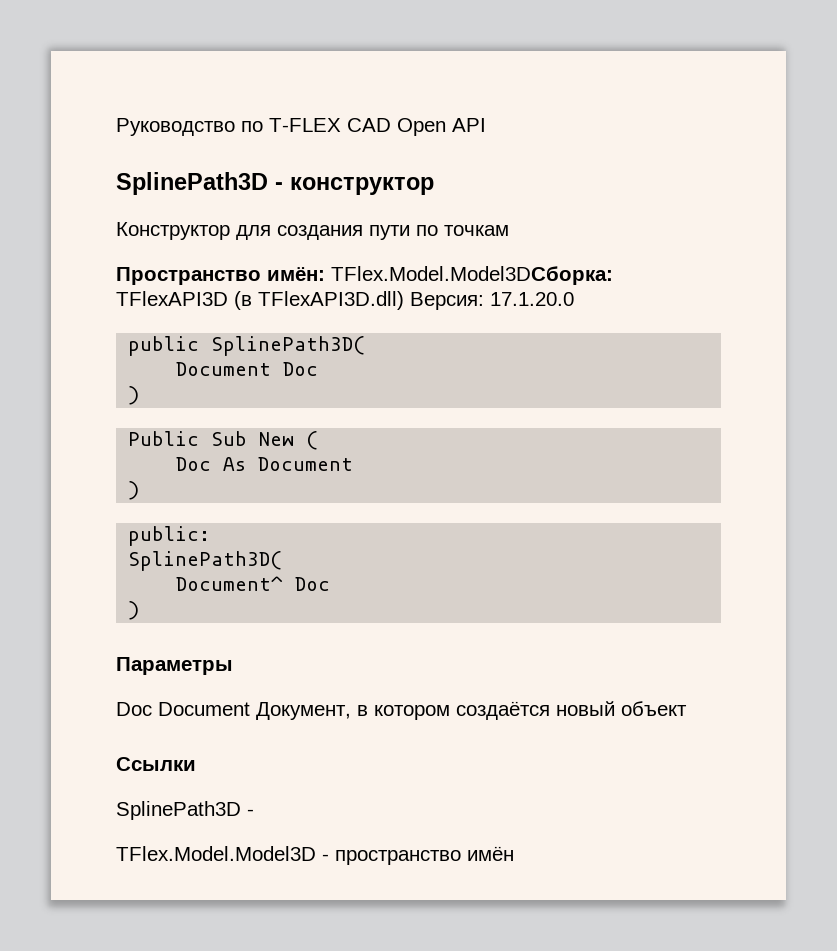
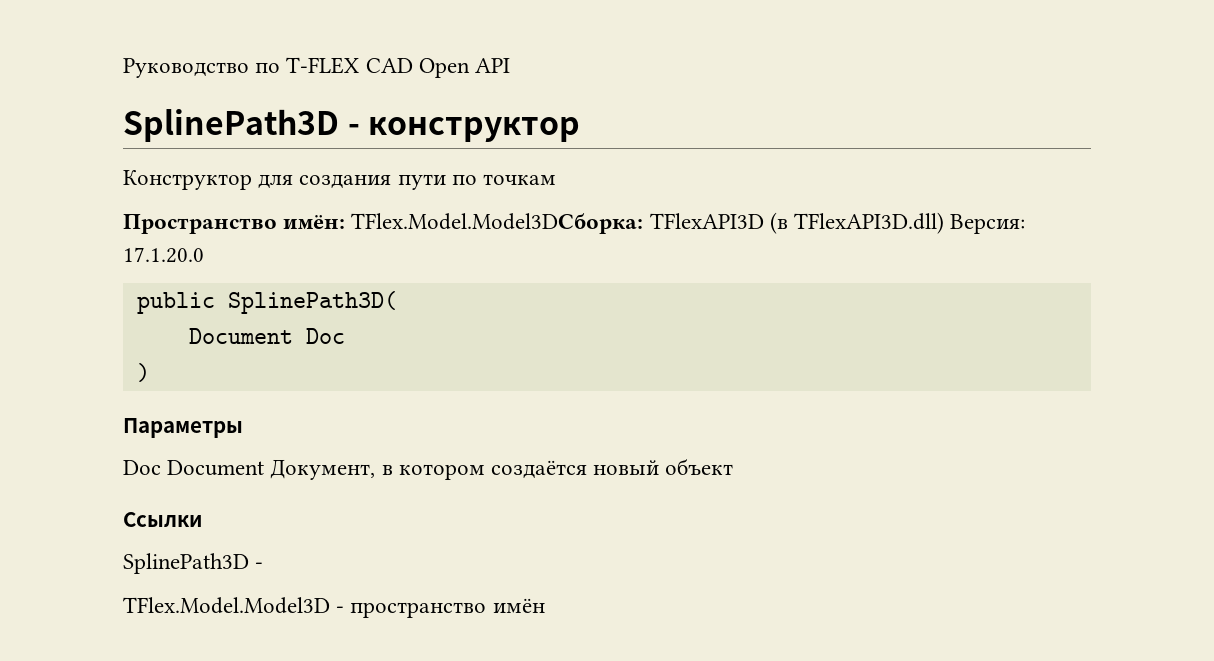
[128,431,319,450] [176,457,354,471] [128,481,140,500] [128,526,211,546] [128,551,283,571] [176,576,331,591] [128,601,140,620] // Public Sub New ( // Doc As Document // ) // public: // SplinePath3D( // Document^ Doc // ) -> (150, 372) none

